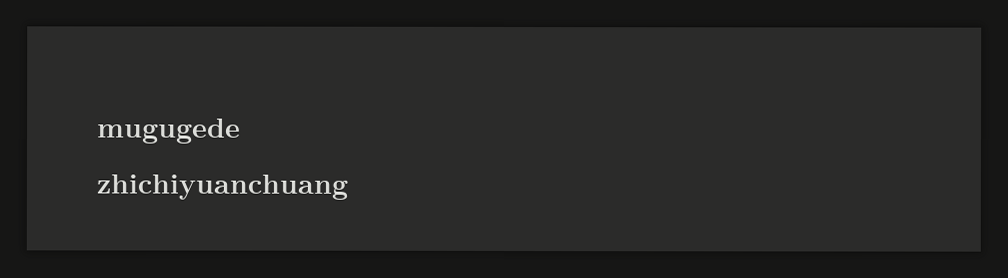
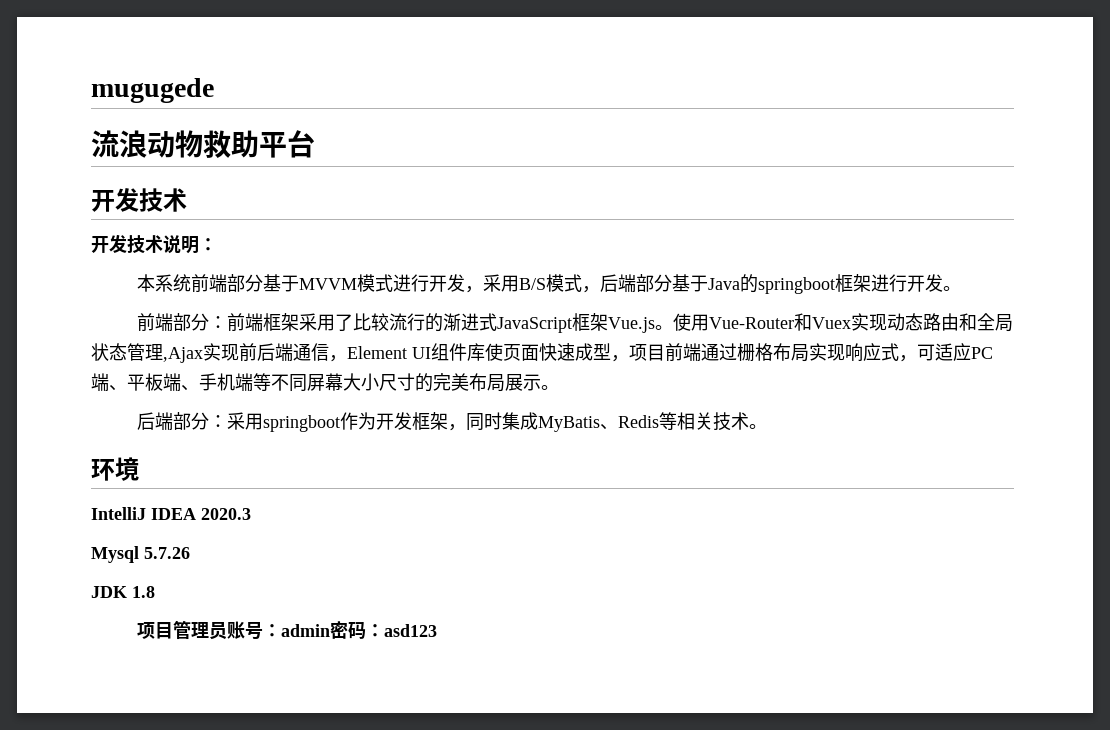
[96,174,348,200] zhichiyuanchuang -> [91,130,315,158] [91,188,187,212] [91,234,217,254] [137,274,962,294] [137,313,1014,333] [91,343,993,363] [91,373,559,392] [137,412,768,432] [91,457,139,481] [91,507,251,520] [91,546,190,563] [91,586,155,598] [137,620,438,640] 流浪动物救助平台 // 开发技术 // 开发技术说明： // 本系统前端部分基于MVVM模式进行开发，采用B/S模式，后端部分基于Java的springboot框架进行开发。 // 前端部分：前端框架采用了比较流行的渐进式JavaScript框架Vue.js。使用Vue-Router和Vuex实现动态路由和全局状态管理,Ajax实现前后端通信，Element UI组件库使页面快速成型，项目前端通过栅格布局实现响应式，可适应PC端、平板端、手机端等不同屏幕大小尺寸的完美布局展示。 // 后端部分：采用springboot作为开发框架，同时集成MyBatis、Redis等相关技术。 // 环境 // IntelliJ IDEA 2020.3 // Mysql 5.7.26 // JDK 1.8 // 项目管理员账号：admin密码：asd123

